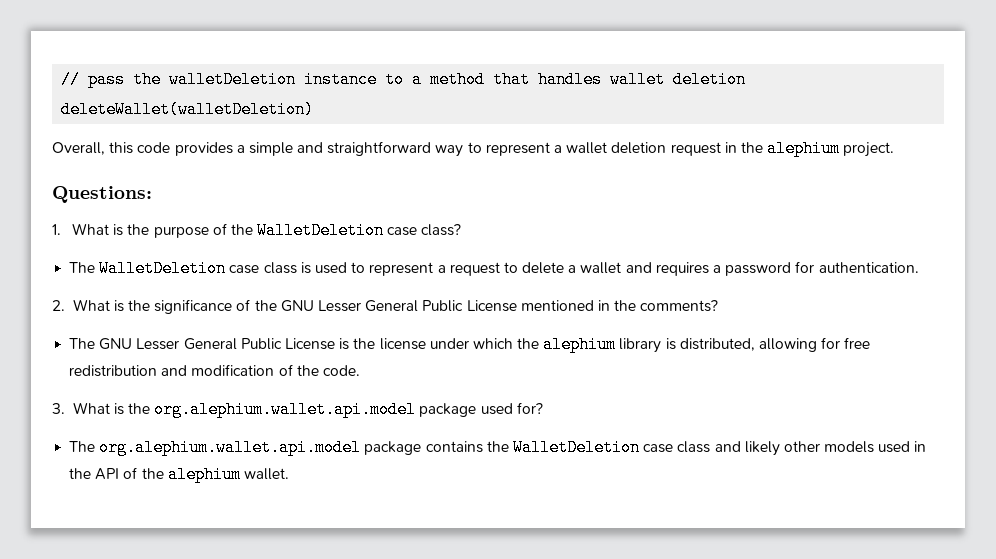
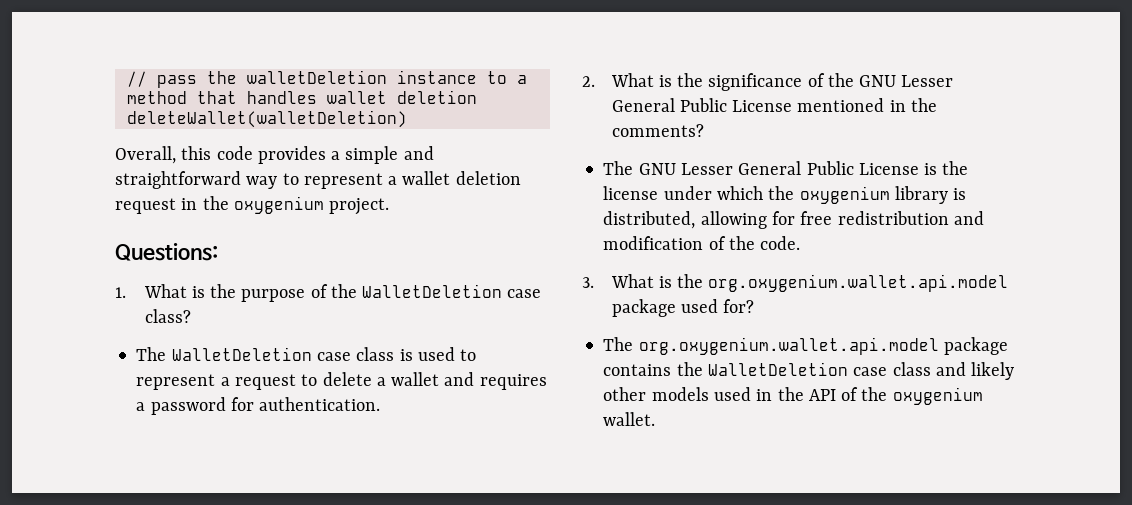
[767,140,841,157] alephium -> [233,196,324,214] oxygenium
[543,336,617,353] alephium -> [799,186,890,204] oxygenium
[154,401,417,418] org.alephium.wallet.api.model -> [708,274,1009,292] org.oxygenium.wallet.api.model
[99,439,362,456] org.alephium.wallet.api.model -> [638,337,939,355] org.oxygenium.wallet.api.model
[167,466,241,483] alephium -> [892,387,983,405] oxygenium

